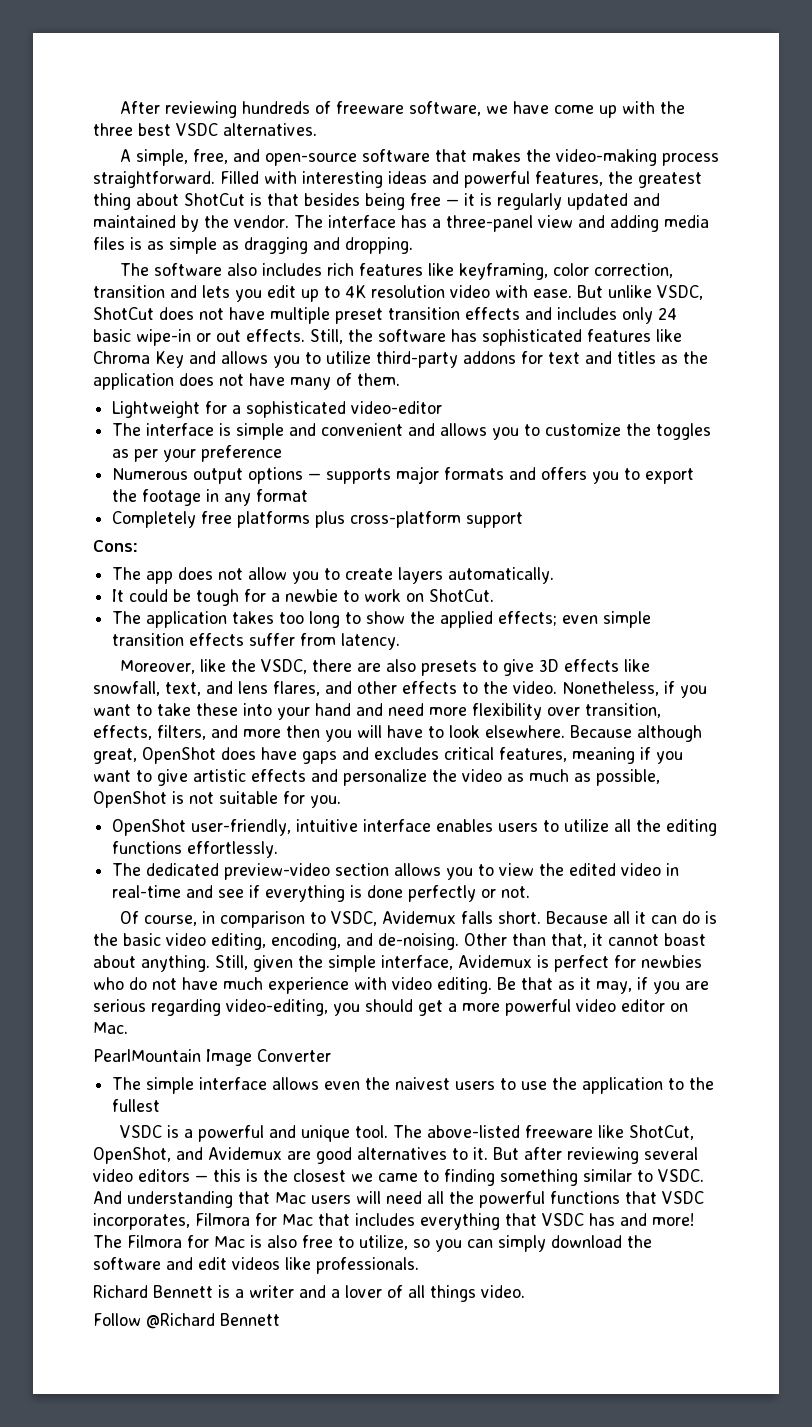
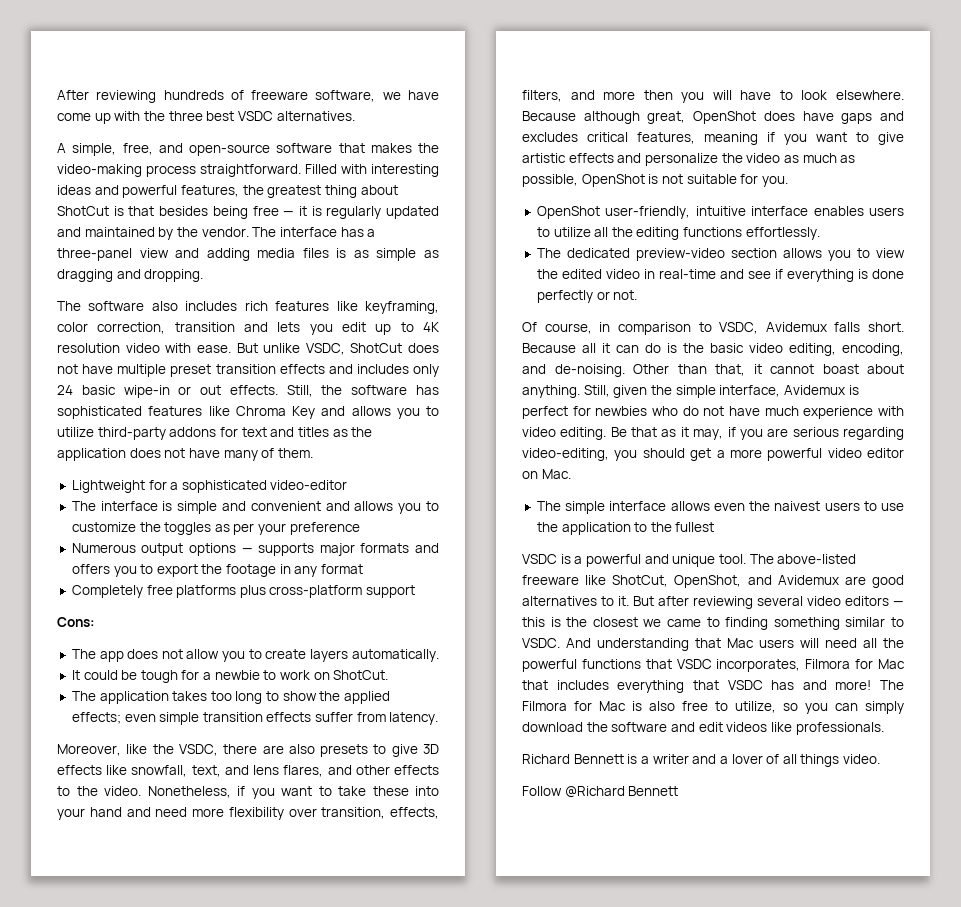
[93,1049,331,1066] // PearlMountain Image Converter -> (571, 474) none

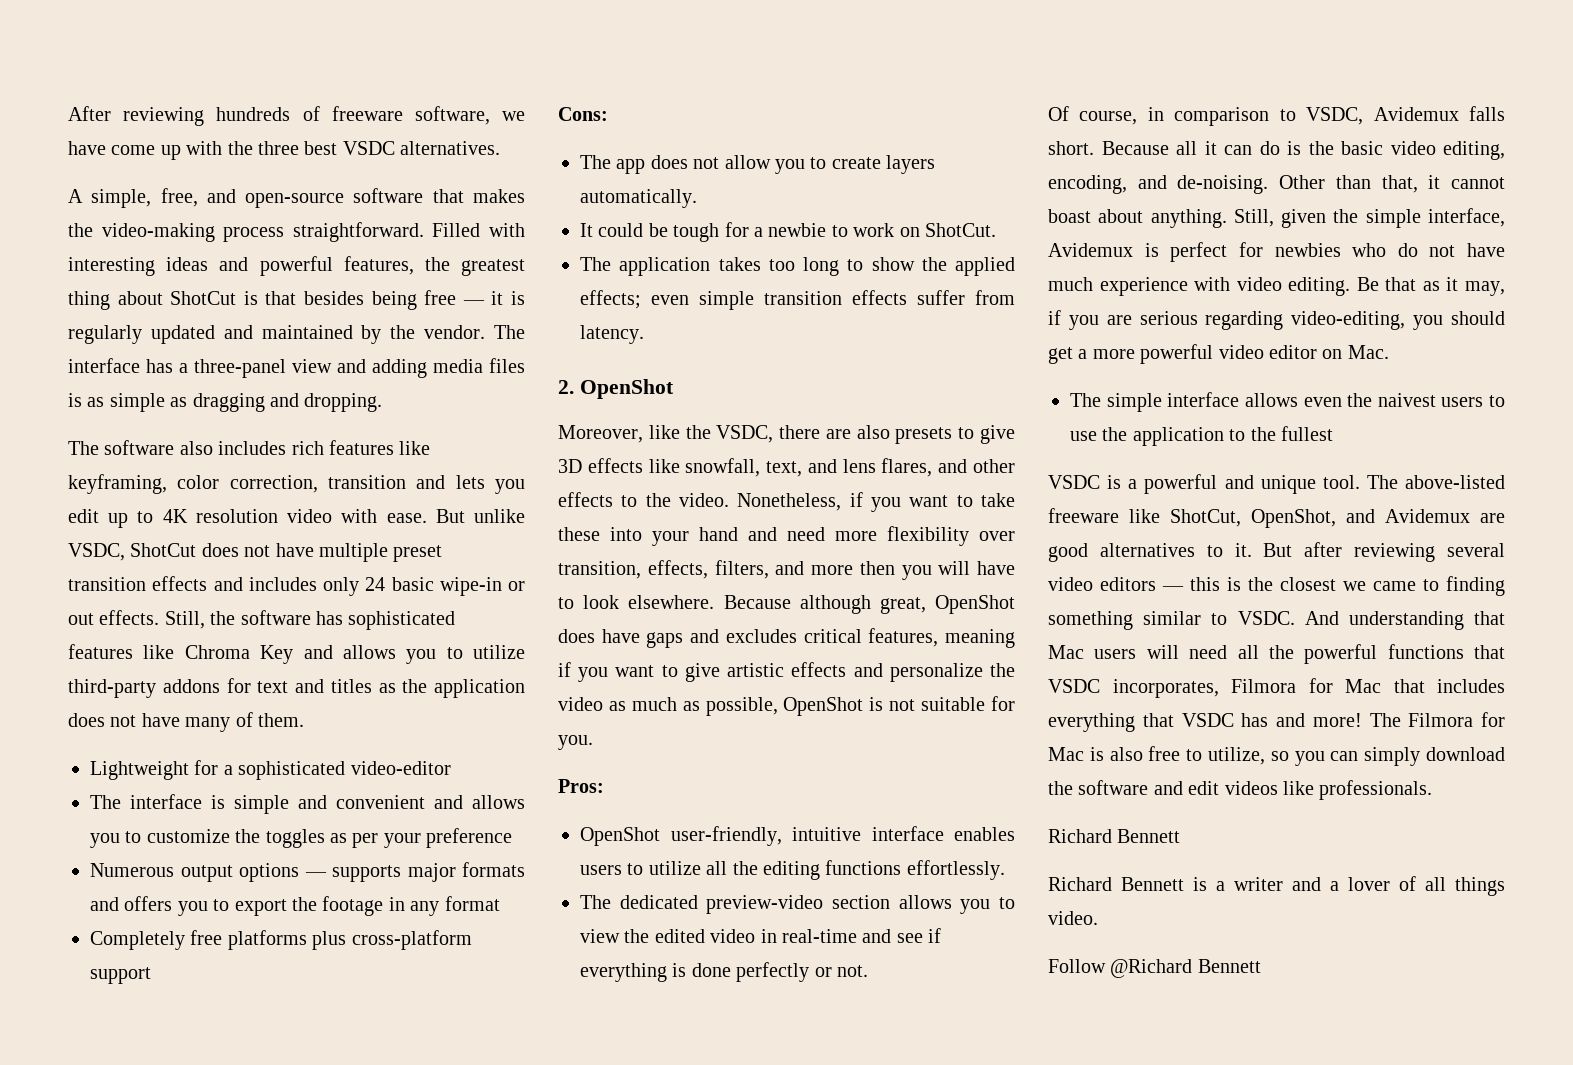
(439, 718) none -> [558,379,674,399] // 2. OpenShot
(788, 181) none -> [558,779,604,793] // Pros:
(624, 759) none -> [1048,877,1184,891] // Richard Bennett

